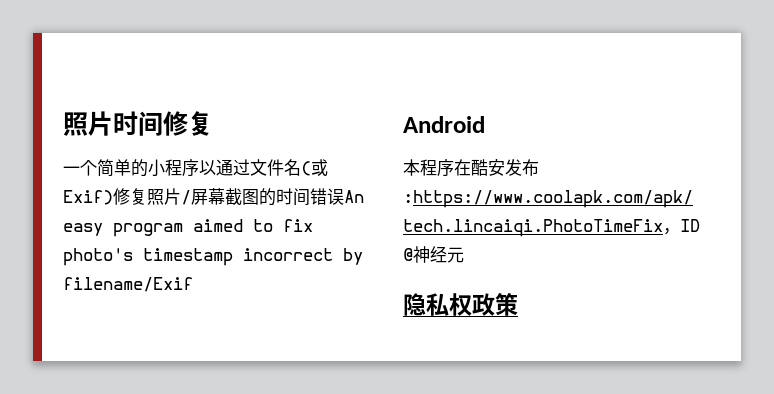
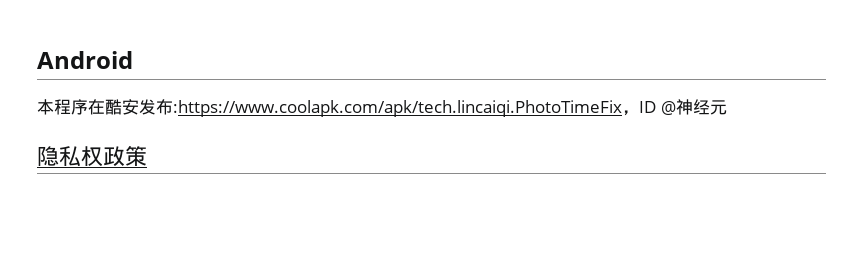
[63,111,213,136] [63,159,328,177] [63,188,364,206] [63,219,313,237] [63,248,363,266] [63,277,193,292] 照片时间修复 // 一个简单的小程序以通过文件名(或Exif)修复照片/屏幕截图的时间错误An easy program aimed to fix photo's timestamp incorrect by filename/Exif // -> (37, 60) none

